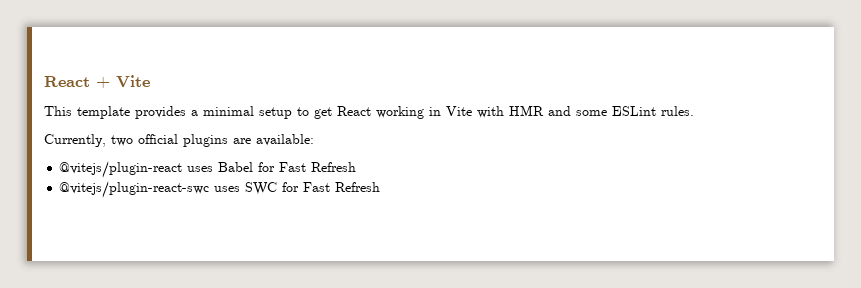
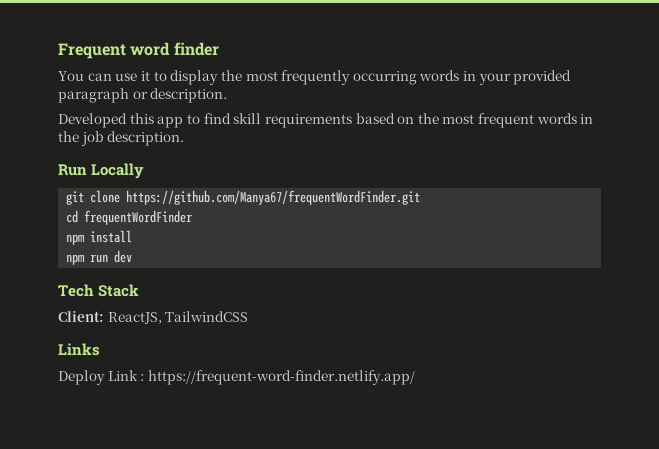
[44,75,150,88] [44,105,694,119] [44,134,314,147] [59,161,357,178] [59,181,381,198] React + Vite // This template provides a minimal setup to get React working in Vite with HMR and some ESLint rules. // Currently, two official plugins are available: // @vitejs/plugin-react uses Babel for Fast Refresh // @vitejs/plugin-react-swc uses SWC for Fast Refresh -> [58,42,219,59] [58,70,572,85] [58,88,228,103] [58,113,594,128] [58,131,185,146] [58,163,145,179] [66,190,421,205] [66,210,193,225] [66,230,133,245] [66,250,133,265] [58,284,140,297] [58,311,249,324] [58,343,100,356] [58,370,415,385] Frequent word finder // You can use it to display the most frequently occurring words in your provided paragraph or description. // Developed this app to find skill requirements based on the most frequent words in the job description. // Run Locally // git clone https://github.com/Manya67/frequentWordFinder.git // cd frequentWordFinder // npm install // npm run dev // Tech Stack // Client: ReactJS, TailwindCSS // Links // Deploy Link : https://frequent-word-finder.netlify.app/

